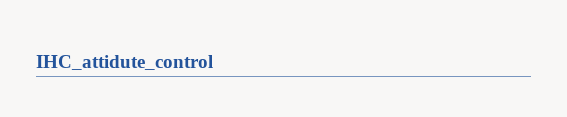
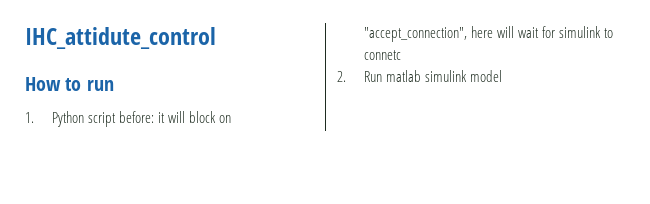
(213, 62) none -> [25,77,114,91] [25,111,232,127] [363,26,614,42] [363,50,401,60] [337,70,502,82] // How to run // 1. Python script before: it will block on "accept_connection", here will wait for simulink to connetc // 2. Run matlab simulink model

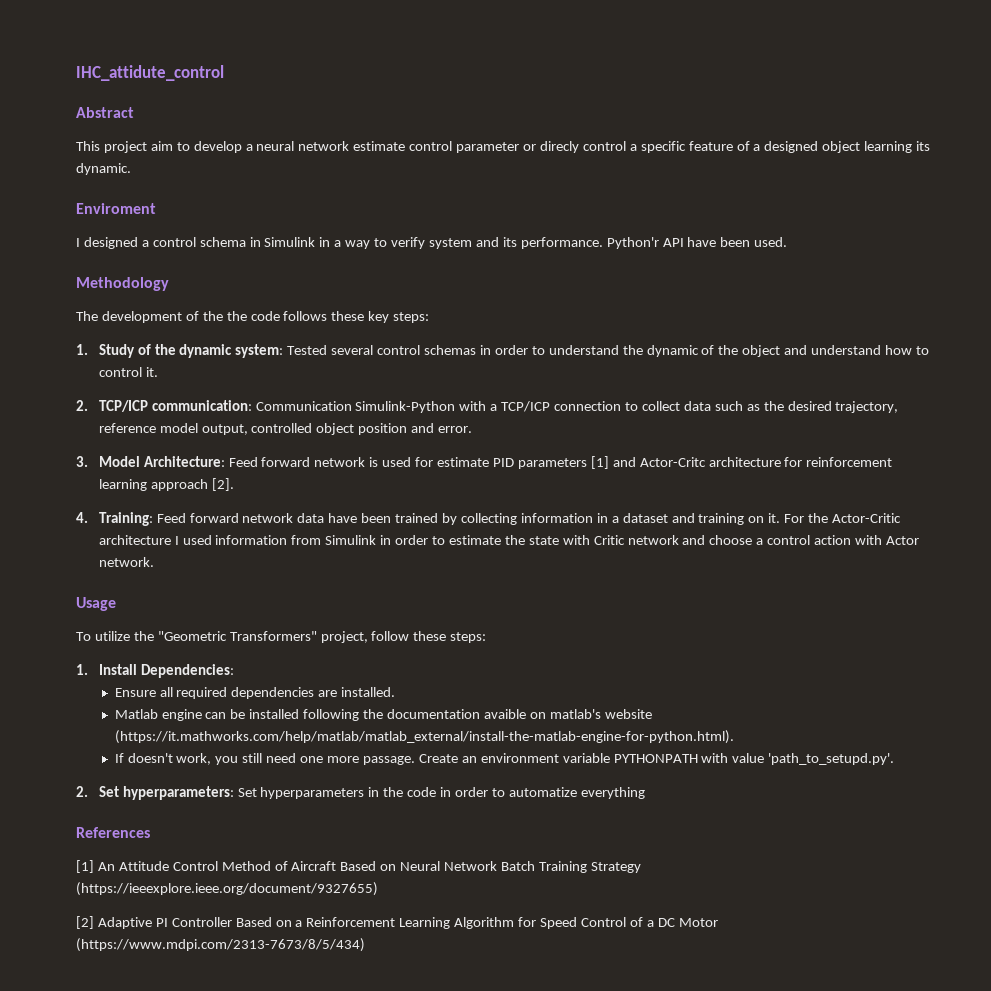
[25,77,114,91] [25,111,232,127] [363,26,614,42] [363,50,401,60] [337,70,502,82] How to run // 1. Python script before: it will block on "accept_connection", here will wait for simulink to connetc // 2. Run matlab simulink model -> [76,107,134,118] [76,141,931,153] [76,163,131,175] [76,203,156,214] [76,237,788,249] [76,277,169,291] [76,311,430,323] [76,344,929,358] [98,367,158,377] [76,400,899,413] [98,423,473,435] [76,456,893,469] [98,478,234,491] [76,512,901,526] [98,535,919,545] [98,557,154,567] [76,597,116,611] [76,631,487,643] [76,664,234,678] [114,687,396,699] [114,709,652,721] [114,730,734,744] [114,753,895,765] [76,786,645,800] [76,827,150,838] [76,860,641,873] [76,882,378,896] [76,916,718,929] [76,938,365,952] Abstract // This project aim to develop a neural network estimate control parameter or direcly control a specific feature of a designed object learning its dynamic. // Enviroment // I designed a control schema in Simulink in a way to verify system and its performance. Python'r API have been used. // Methodology // The development of the the code follows these key steps: // 1. Study of the dynamic system: Tested several control schemas in order to understand the dynamic of the object and understand how to control it. // 2. TCP/ICP communication: Communication Simulink-Python with a TCP/ICP connection to collect data such as the desired trajectory, reference model output, controlled object position and error. // 3. Model Architecture: Feed forward network is used for estimate PID parameters [1] and Actor-Critc architecture for reinforcement learning approach [2]. // 4. Training: Feed forward network data have been trained by collecting information in a dataset and training on it. For the Actor-Critic architecture I used information from Simulink in order to estimate the state with Critic network and choose a control action with Actor network. // Usage // To utilize the "Geometric Transformers" project, follow these steps: // 1. Install Dependencies: // Ensure all required dependencies are installed. // Matlab engine can be installed following the documentation avaible on matlab's website (https://it.mathworks.com/help/matlab/matlab_external/install-the-matlab-engine-for-python.html). // If doesn't work, you still need one more passage. Create an environment variable PYTHONPATH with value 'path_to_setupd.py'. // 2. Set hyperparameters: Set hyperparameters in the code in order to automatize everything // References // [1] An Attitude Control Method of Aircraft Based on Neural Network Batch Training Strategy (https://ieeexplore.ieee.org/document/9327655) // [2] Adaptive PI Controller Based on a Reinforcement Learning Algorithm for Speed Control of a DC Motor (https://www.mdpi.com/2313-7673/8/5/434)

